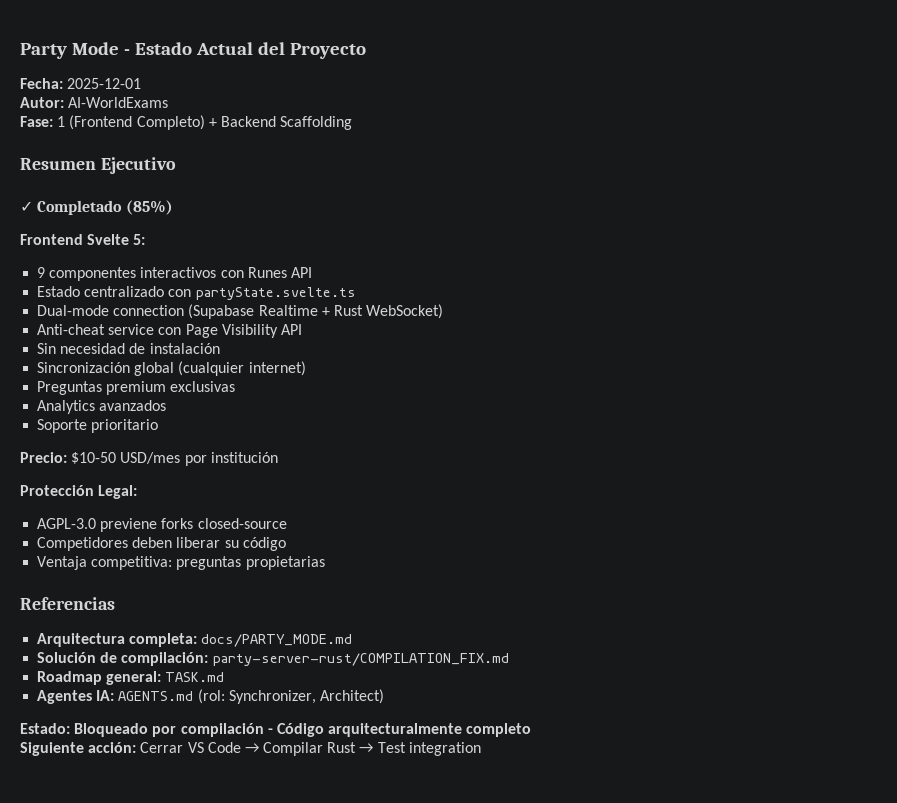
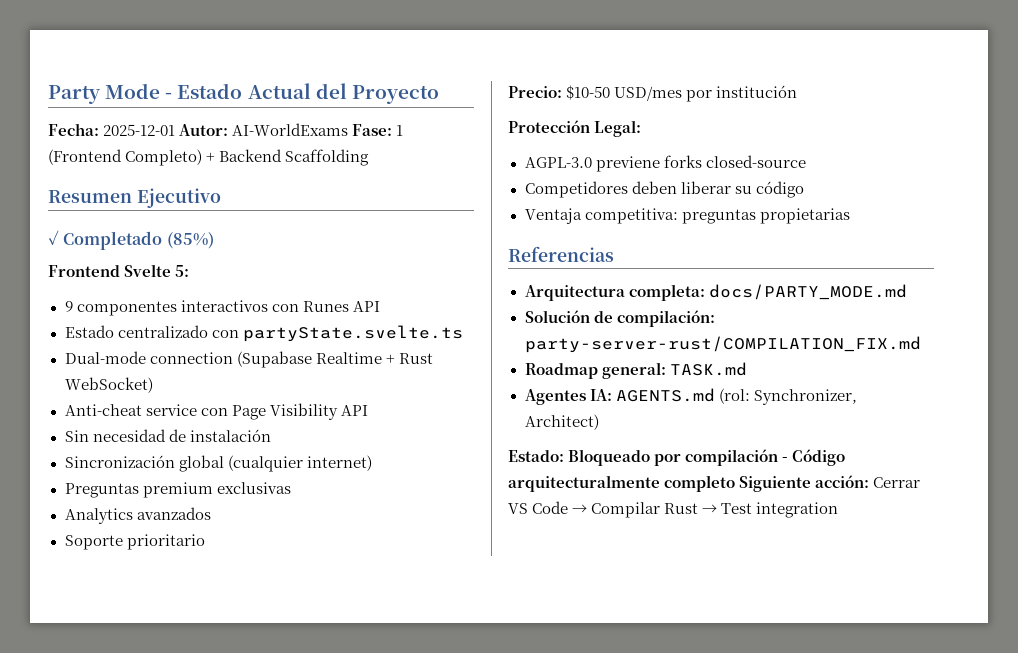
(142, 83) // -> (176, 130) none
(169, 102) // -> (349, 129) none
(532, 730) // -> (736, 483) none

